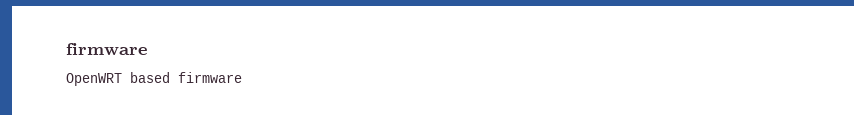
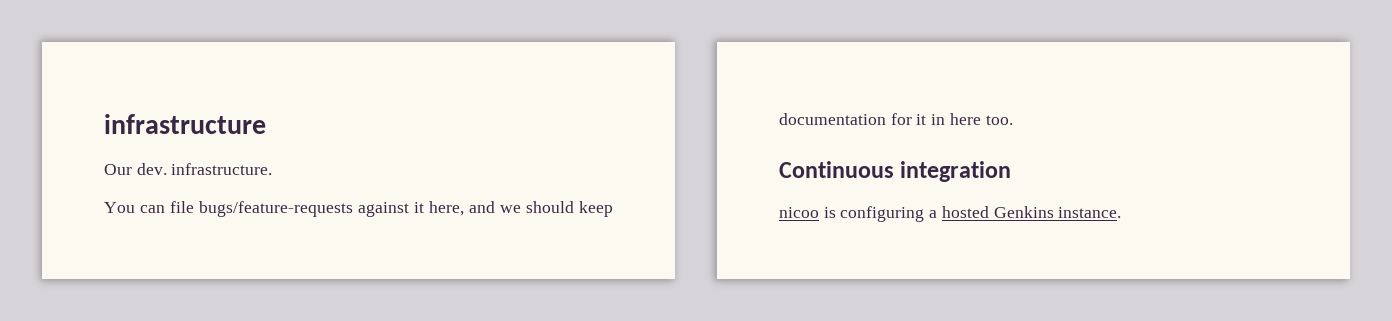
[66,43,147,55] [66,72,242,86] firmware // OpenWRT based firmware -> [104,114,266,134] [104,163,273,175] [104,201,613,217] [779,113,1013,125] [779,161,1012,182] [779,206,1122,222] infrastructure // Our dev. infrastructure. // You can file bugs/feature-requests against it here, and we should keep documentation for it in here too. // Continuous integration // nicoo is configuring a hosted Genkins instance.

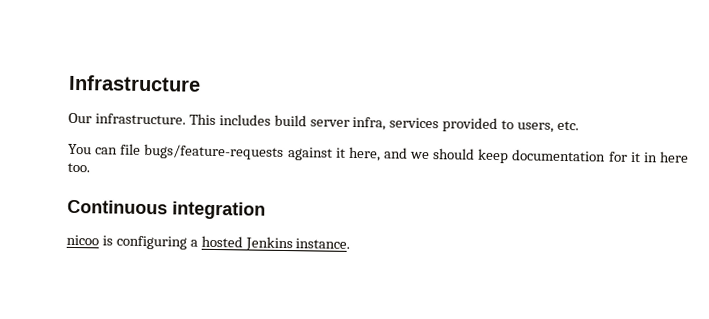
[104,114,266,134] infrastructure -> [68,74,201,92] Infrastructure
[136,163,167,175] dev. -> (92, 118) none
(273, 169) none -> [188,113,580,133] This includes build server infra, services provided to users, etc.
[993,206,1054,218] Genkins -> [244,236,293,252] Jenkins

